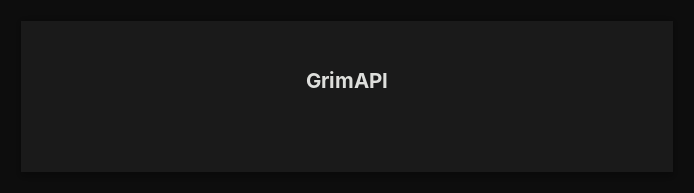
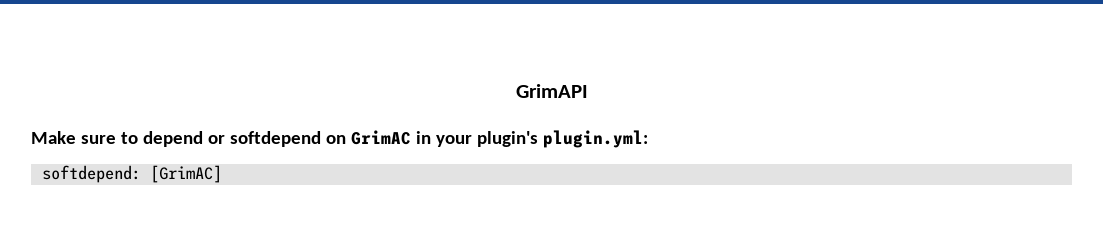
(388, 79) none -> [31,130,648,148] [41,165,222,183] // Make sure to depend or softdepend on GrimAC in your plugin's plugin.yml: // softdepend: [GrimAC]

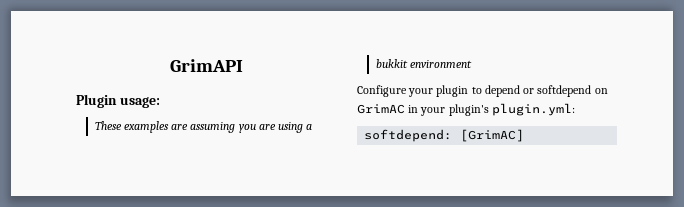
[31,131,116,144] Make sure -> [76,94,160,108] [94,121,313,133] [375,59,472,68] [357,85,469,97] Plugin usage: // These examples are assuming you are using a bukkit environment // Configure your plugin

